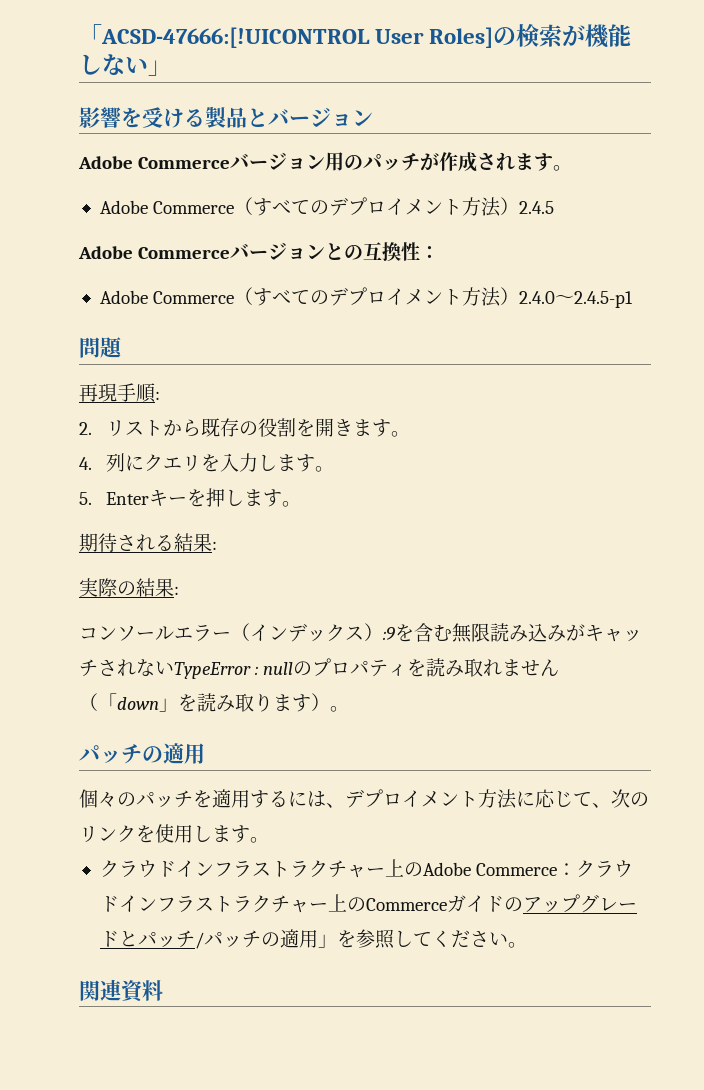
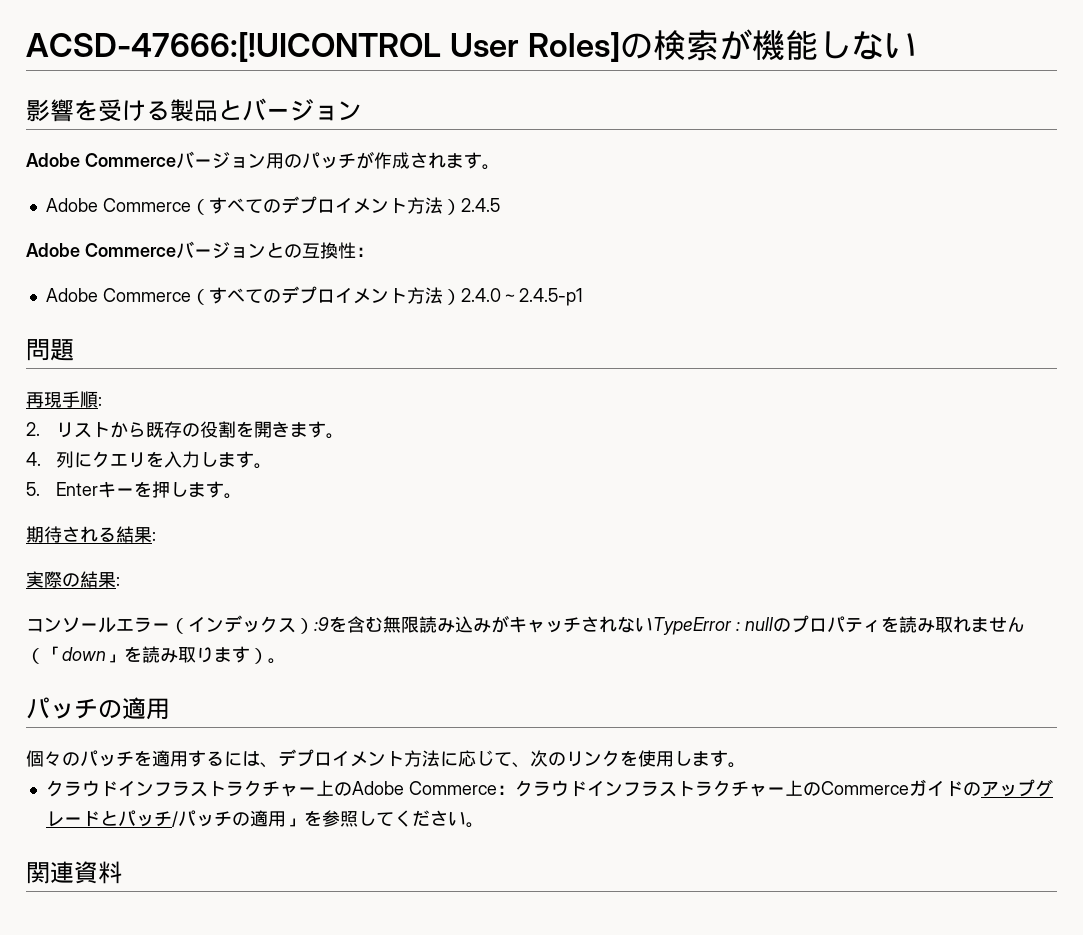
[79,24,102,44] 「 -> (26, 47) none
[148,60,171,76] 」 -> (917, 45) none

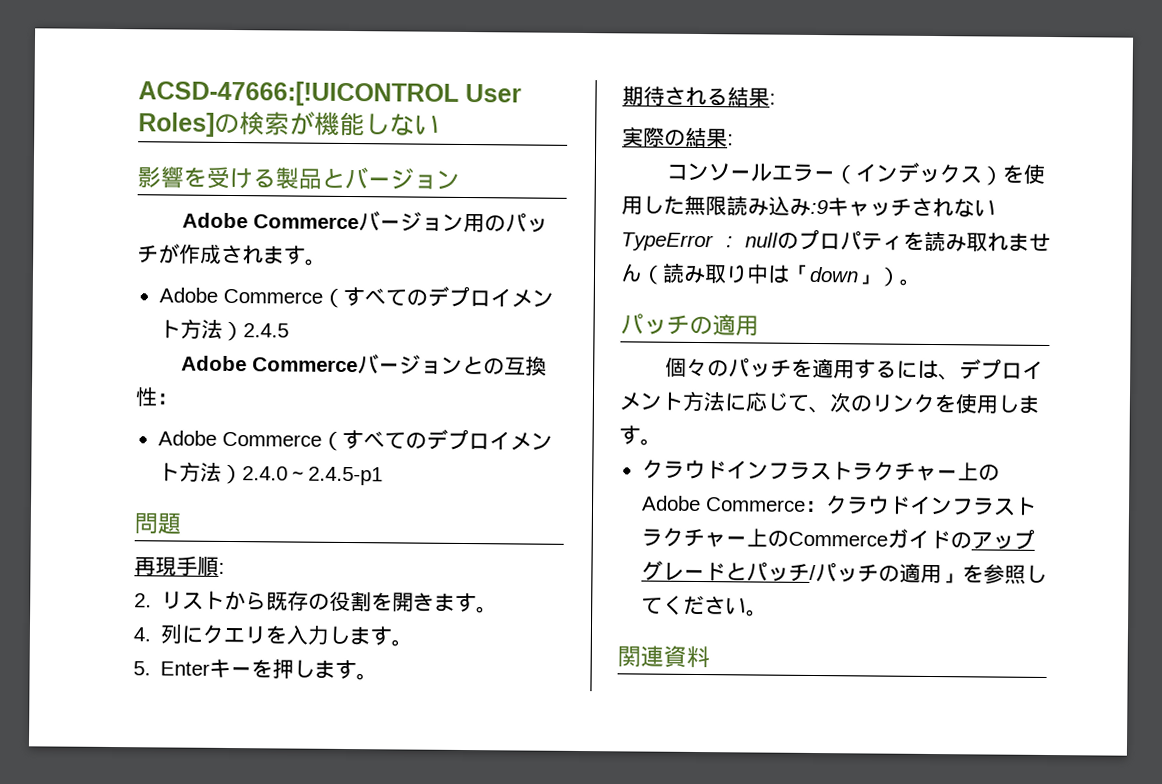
[314,616,383,633] :9を含む -> [1001,163,1045,184] [621,195,685,215] を使用した
[491,615,509,633] が -> [810,199,828,215] :9
[44,646,250,663] 「down」を読み取ります -> [662,263,880,285] 読み取り中は「down」

